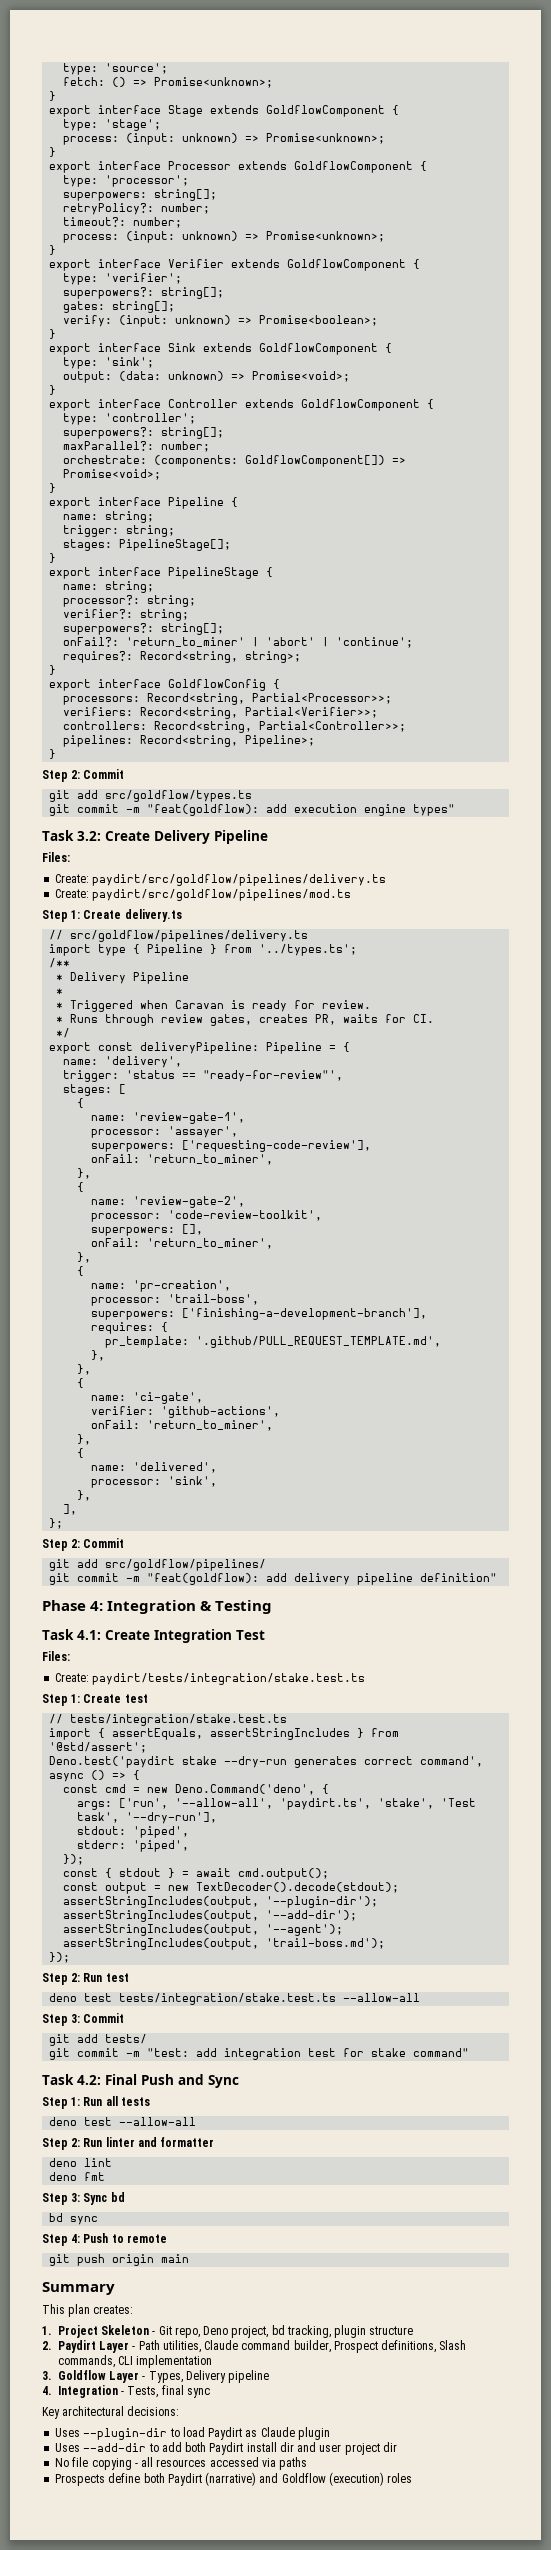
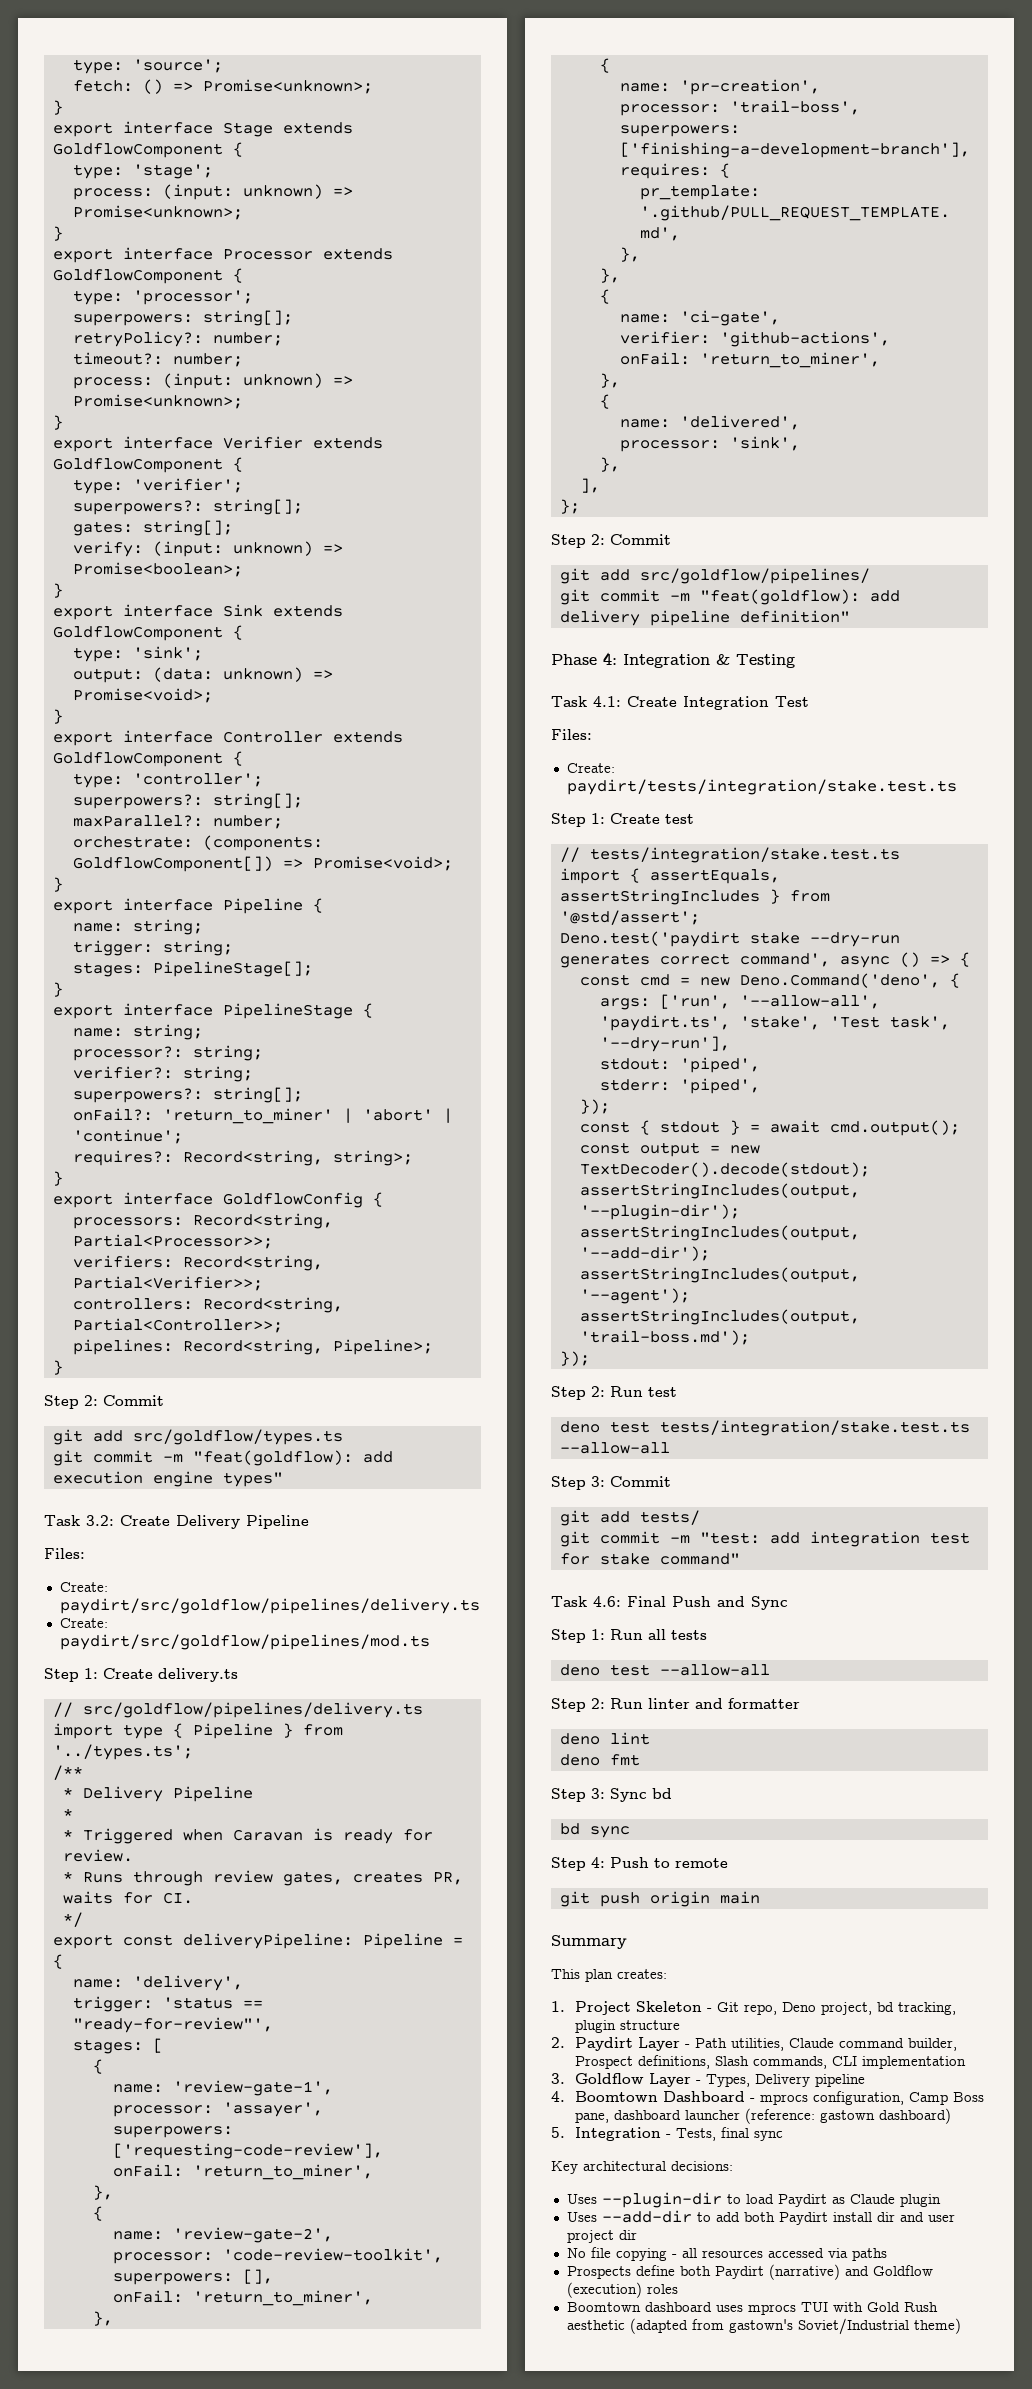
[77,2075,101,2085] 4.2: -> [593,1596,621,1607] 4.6:
(52, 2390) none -> [575,2091,985,2105] [575,2108,952,2124] [551,2127,565,2138] Boomtown Dashboard - mprocs configuration, Camp Boss pane, dashboard launcher (reference: gastown dashboard) // 5.
(413, 2478) none -> [566,2302,938,2315] [566,2318,961,2335] // Boomtown dashboard uses mprocs TUI with Gold Rush aesthetic (adapted from gastown's Soviet/Industrial theme)

